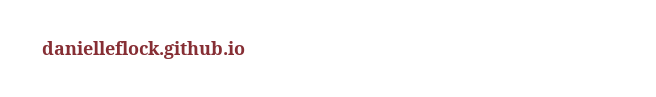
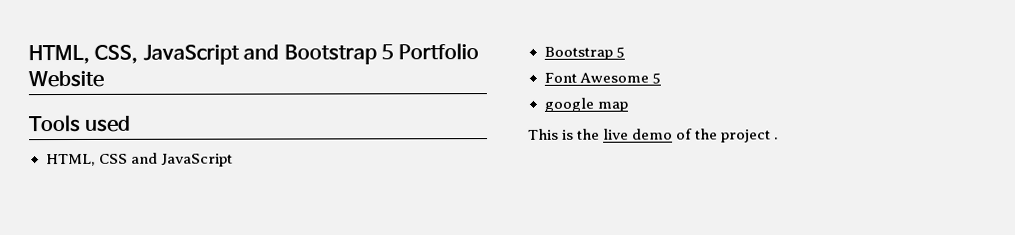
[42,41,245,59] danielleflock.github.io -> [28,43,480,65] [28,70,104,88] [28,114,132,133] [45,152,233,167] [543,46,625,60] [543,72,661,84] [543,97,628,112] [528,128,780,143] HTML, CSS, JavaScript and Bootstrap 5 Portfolio Website // Tools used // HTML, CSS and JavaScript // Bootstrap 5 // Font Awesome 5 // google map // This is the live demo of the project .

